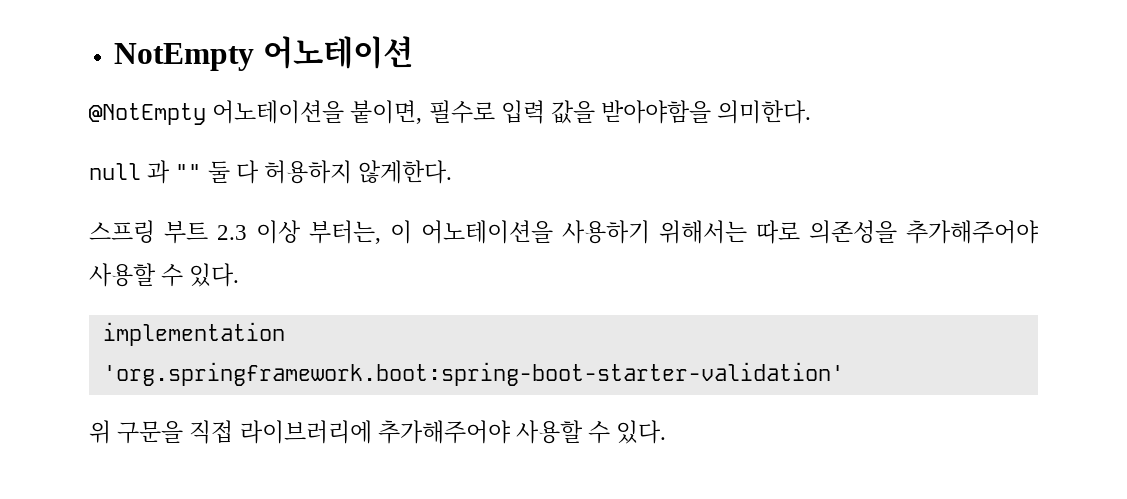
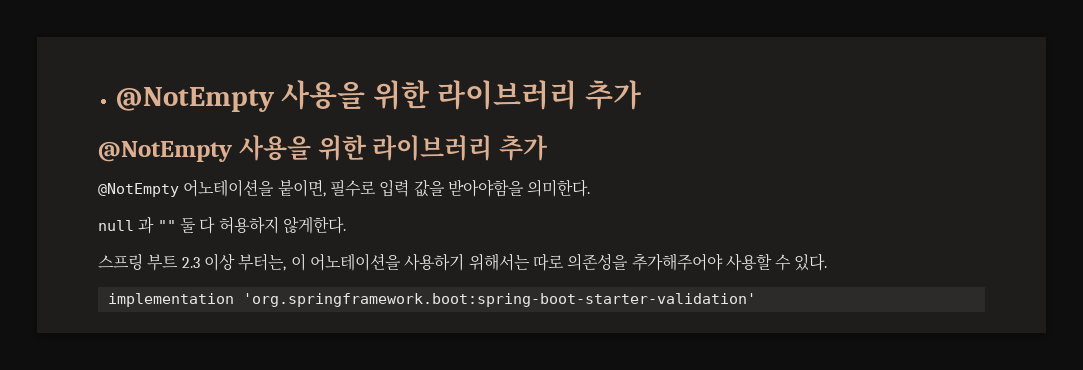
[114,36,413,71] NotEmpty 어노테이션 -> [115,80,642,112] [98,135,548,162] @NotEmpty 사용을 위한 라이브러리 추가 // @NotEmpty 사용을 위한 라이브러리 추가
[89,420,667,444] // 위 구문을 직접 라이브러리에 추가해주어야 사용할 수 있다. -> (756, 300) none

